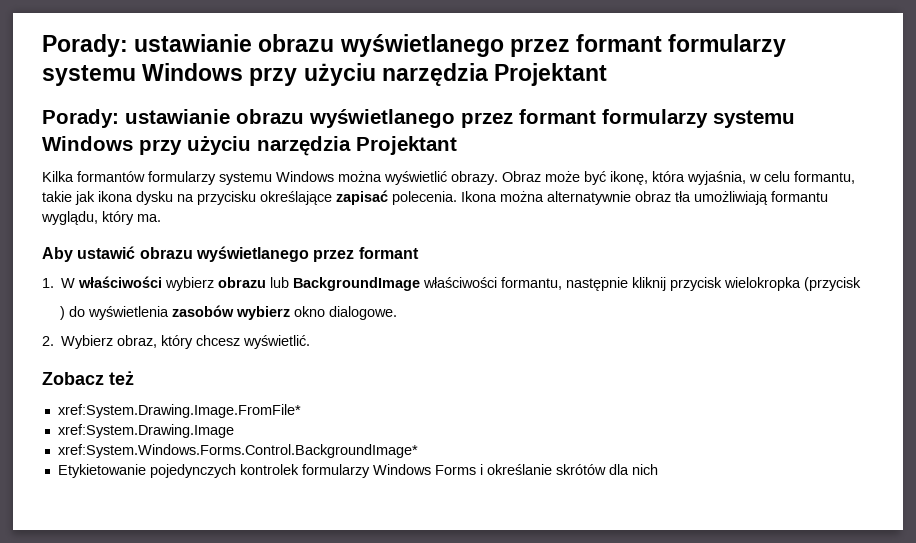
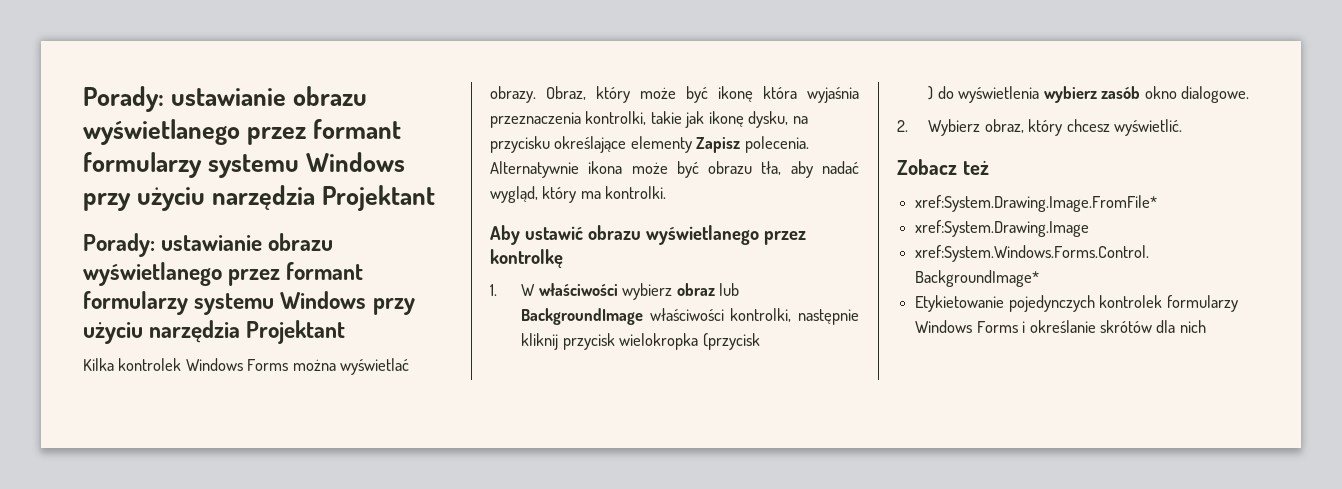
[77,171,855,185] [42,190,828,205] [41,211,161,225] formantów formularzy systemu Windows można wyświetlić obrazy. Obraz może być ikonę, która wyjaśnia, w celu formantu, takie jak ikona dysku na przycisku określające zapisać polecenia. Ikona można alternatywnie obraz tła umożliwiają formantu wyglądu, który ma. -> [118,358,410,375] [490,86,859,103] [490,111,808,128] [490,136,809,153] [490,161,859,178] [490,186,667,203] kontrolek Windows Forms można wyświetlać obrazy. Obraz, który może być ikonę która wyjaśnia przeznaczenia kontrolki, takie jak ikonę dysku, na przycisku określające elementy Zapisz polecenia. Alternatywnie ikona może być obrazu tła, aby nadać wygląd, który ma kontrolki.
[358,247,419,259] formant -> [490,249,563,268] kontrolkę
[218,277,267,288] obrazu -> [676,283,715,296] obraz
[501,277,563,290] formantu, -> [730,308,792,322] kontrolki,
[172,305,291,320] zasobów wybierz -> [1043,86,1141,103] wybierz zasób

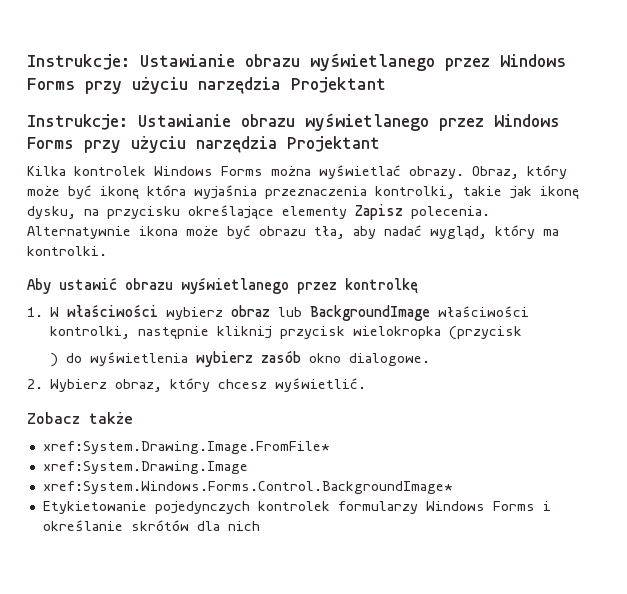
[83,86,368,112] [83,119,402,145] [83,152,406,178] [83,185,436,211] [83,233,334,257] [83,262,364,286] [83,291,367,315] Porady: ustawianie obrazu wyświetlanego przez formant formularzy systemu Windows przy użyciu narzędzia Projektant // Porady: ustawianie obrazu wyświetlanego przez formant formularzy systemu Windows -> [27,53,566,71] [27,77,386,94] [27,113,560,131] [27,137,74,149] Instrukcje: Ustawianie obrazu wyświetlanego przez Windows Forms przy użyciu narzędzia Projektant // Instrukcje: Ustawianie obrazu wyświetlanego przez Windows Forms
[962,160,989,175] też -> [89,412,133,424] także

